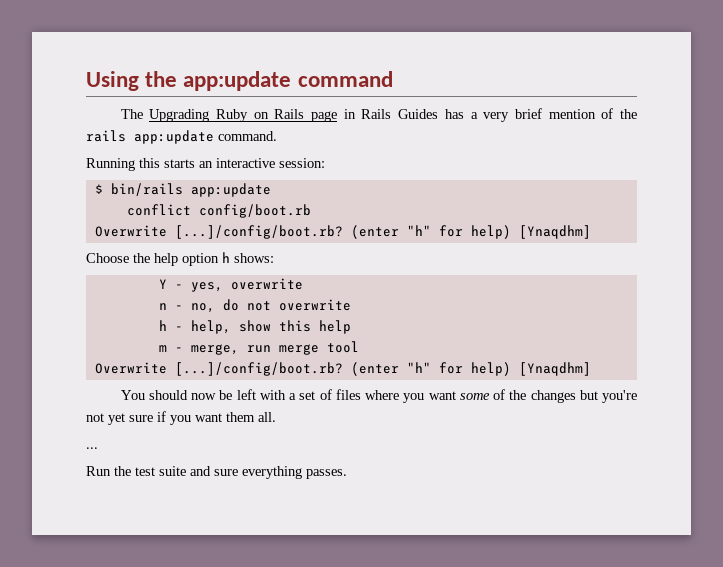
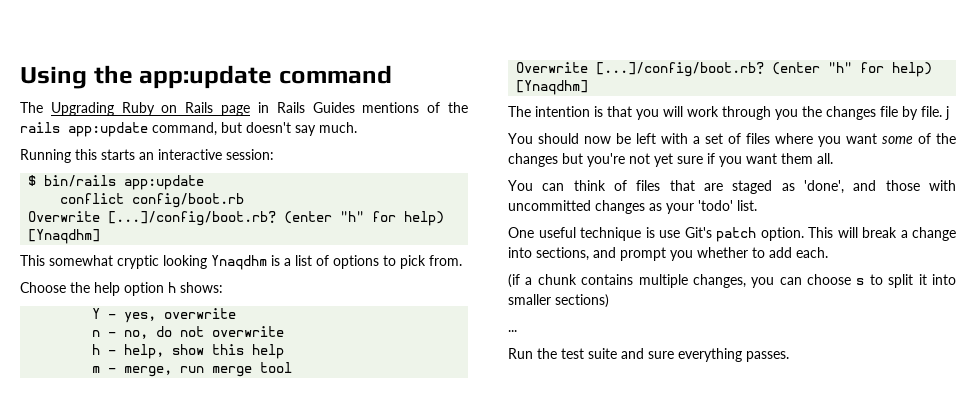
[444,108,637,122] [86,130,277,144] has a very brief mention of the rails app:update command. -> [362,102,468,113] [20,122,357,137] mentions of the rails app:update command, but doesn't say much.
(591, 232) none -> [20,255,462,270] // This somewhat cryptic looking Ynaqdhm is a list of options to pick from.
(591, 369) none -> [508,106,949,120] // The intention is that you will work through you the changes file by file. j
(276, 417) none -> [508,180,956,194] [508,200,757,214] [508,227,956,242] [508,247,828,261] [508,274,956,288] [508,294,609,308] // You can think of files that are staged as 'done', and those with uncommitted changes as your 'todo' list. // One useful technique is use Git's patch option. This will break a change into sections, and prompt you whether to add each. // (if a chunk contains multiple changes, you can choose s to split it into smaller sections)

